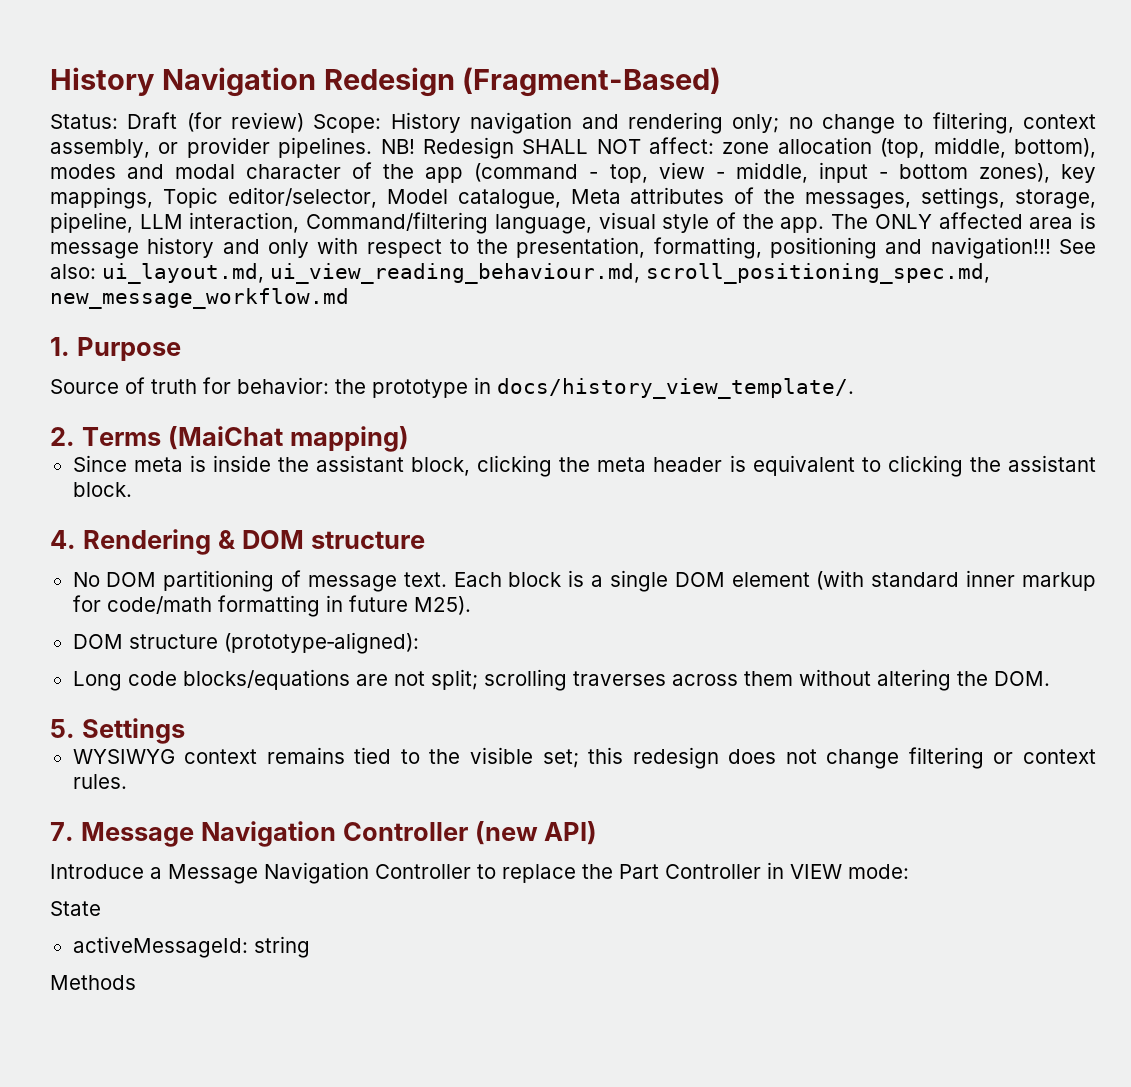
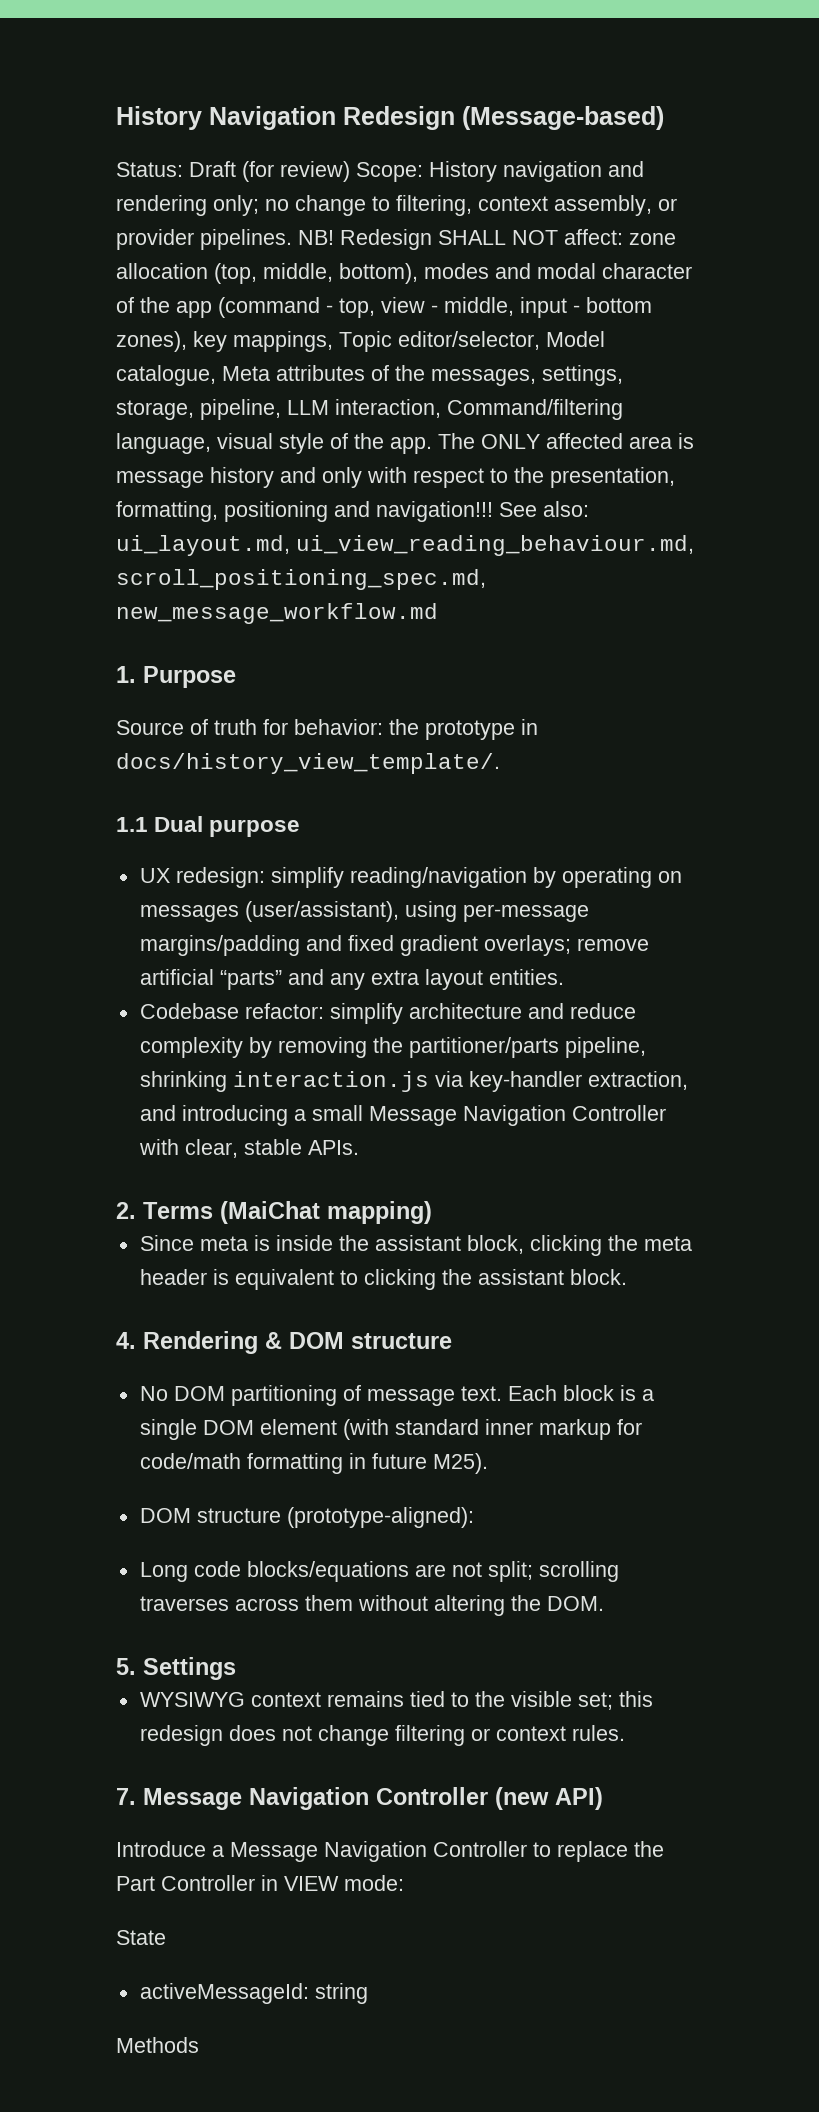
[462,67,722,97] (Fragment-Based) -> [462,106,664,130] (Message-based)
(854, 388) none -> [116,816,301,837] [139,867,682,888] [139,901,589,922] [139,935,649,956] [139,969,564,990] [139,1003,636,1024] [139,1037,646,1058] [139,1071,688,1092] [139,1105,666,1126] [138,1139,359,1158] // 1.1 Dual purpose // UX redesign: simplify reading/navigation by operating on messages (user/assistant), using per‑message margins/padding and fixed gradient overlays; remove artificial “parts” and any extra layout entities. // Codebase refactor: simplify architecture and reduce complexity by removing the partitioner/parts pipeline, shrinking interaction.js via key‑handler extraction, and introducing a small Message Navigation Controller with clear, stable APIs.

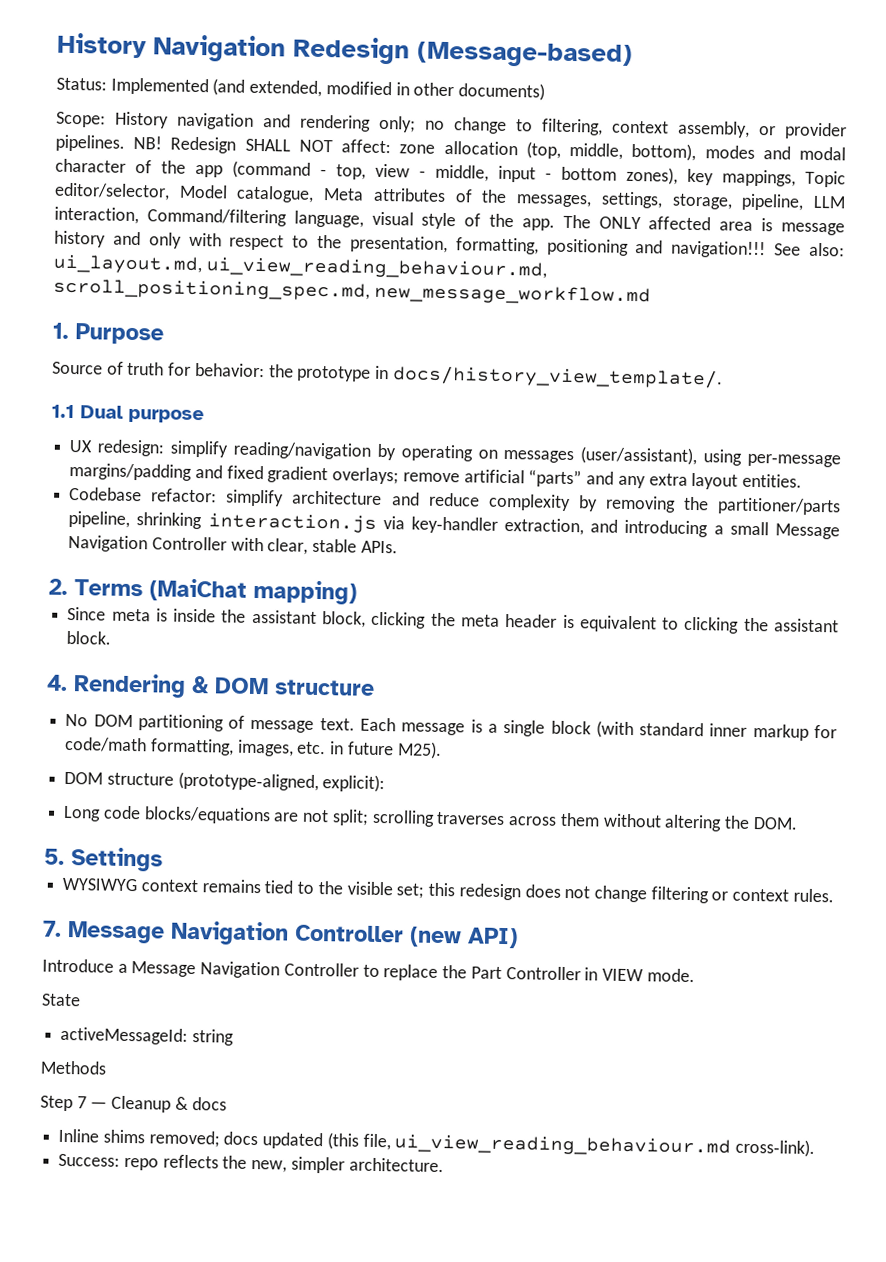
[189,161,350,182] Draft (for review) -> [110,77,546,101] Implemented (and extended, modified in other documents) //
[562,1385,614,1401] block -> [401,722,466,736] message
[202,1419,337,1435] DOM element -> [550,720,591,735] block
[246,1453,343,1474] formatting -> [149,738,327,757] formatting, images, etc.
[286,1507,474,1528] (prototype‑aligned): -> [177,771,386,793] (prototype‑aligned, explicit):
[344,1875,404,1891] mode: -> [646,968,695,983] mode.
(199, 2045) none -> [40,1095,227,1113] [58,1128,816,1158] [58,1153,444,1174] // Step 7 — Cleanup & docs // Inline shims removed; docs updated (this file, ui_view_reading_behaviour.md cross‑link). // Success: repo reflects the new, simpler architecture.

